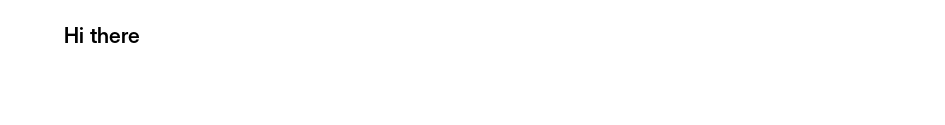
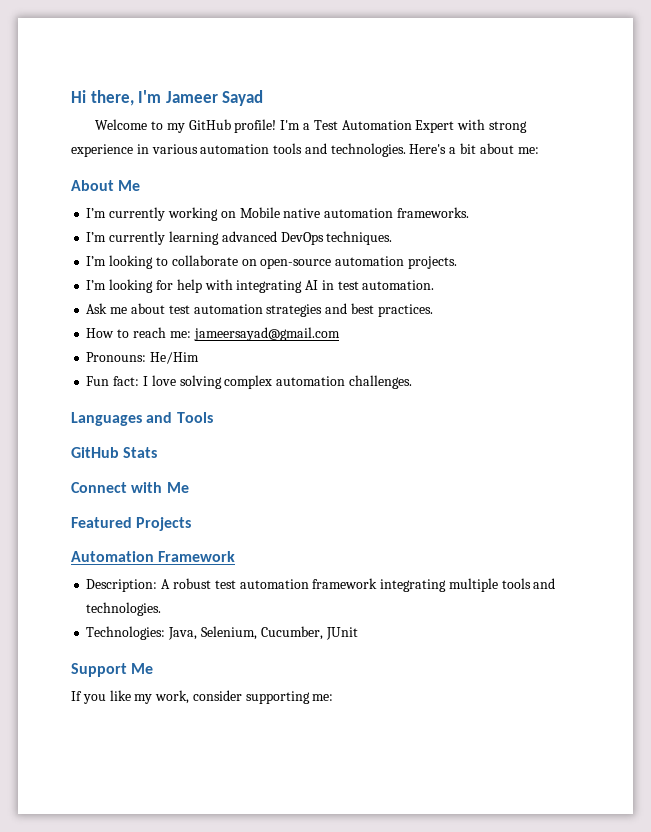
[89,27,140,43] there -> [90,90,264,106] [95,119,527,133] [71,143,539,157] [71,180,141,191] [86,207,469,221] [86,231,393,245] [86,255,457,269] [86,279,435,293] [86,303,433,317] [86,327,340,341] [86,352,200,364] [86,375,412,389] [71,412,213,426] [71,447,158,458] [71,482,189,493] [71,517,192,531] [71,551,236,562] [86,578,556,592] [86,602,162,616] [86,626,358,640] [71,663,154,677] [71,690,334,704] there, I'm Jameer Sayad // Welcome to my GitHub profile! I'm a Test Automation Expert with strong experience in various automation tools and technologies. Here's a bit about me: // About Me // I’m currently working on Mobile native automation frameworks. // I’m currently learning advanced DevOps techniques. // I’m looking to collaborate on open-source automation projects. // I’m looking for help with integrating AI in test automation. // Ask me about test automation strategies and best practices. // How to reach me: jameersayad@gmail.com // Pronouns: He/Him // Fun fact: I love solving complex automation challenges. // Languages and Tools // GitHub Stats // Connect with Me // Featured Projects // Automation Framework // Description: A robust test automation framework integrating multiple tools and technologies. // Technologies: Java, Selenium, Cucumber, JUnit // Support Me // If you like my work, consider supporting me:

